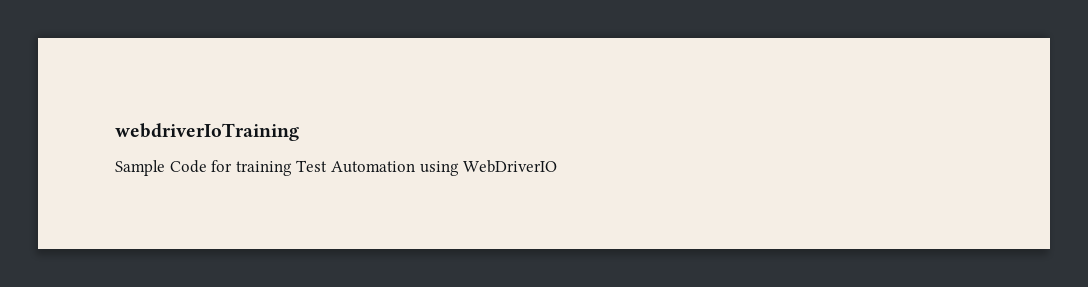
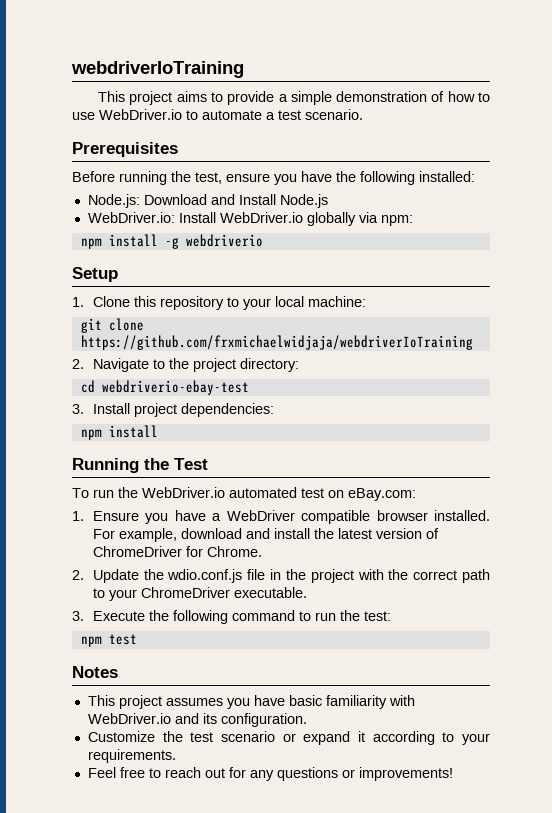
[115,160,558,176] Sample Code for training Test Automation using WebDriverIO -> [98,91,490,105] [72,109,363,120] [72,142,178,157] [72,171,475,185] [87,194,328,208] [87,212,413,226] [80,234,263,249] [72,267,118,282] [72,296,366,310] [80,318,144,333] [80,335,473,350] [72,358,299,372] [80,380,249,395] [72,403,274,417] [80,425,158,440] [72,458,208,473] [72,487,416,501] [72,510,490,524] [92,528,439,542] [92,546,262,557] [72,569,490,583] [92,587,307,601] [72,610,391,624] [80,634,137,647] [72,666,118,678] [87,695,415,709] [87,713,307,727] [87,731,490,745] [87,749,176,763] [87,767,453,781] This project aims to provide a simple demonstration of how to use WebDriver.io to automate a test scenario. // Prerequisites // Before running the test, ensure you have the following installed: // Node.js: Download and Install Node.js // WebDriver.io: Install WebDriver.io globally via npm: // npm install -g webdriverio // Setup // 1. Clone this repository to your local machine: // git clone https://github.com/frxmichaelwidjaja/webdriverIoTraining // 2. Navigate to the project directory: // cd webdriverio-ebay-test // 3. Install project dependencies: // npm install // Running the Test // To run the WebDriver.io automated test on eBay.com: // 1. Ensure you have a WebDriver compatible browser installed. For example, download and install the latest version of ChromeDriver for Chrome. // 2. Update the wdio.conf.js file in the project with the correct path to your ChromeDriver executable. // 3. Execute the following command to run the test: // npm test // Notes // This project assumes you have basic familiarity with WebDriver.io and its configuration. // Customize the test scenario or expand it according to your requirements. // Feel free to reach out for any questions or improvements!

